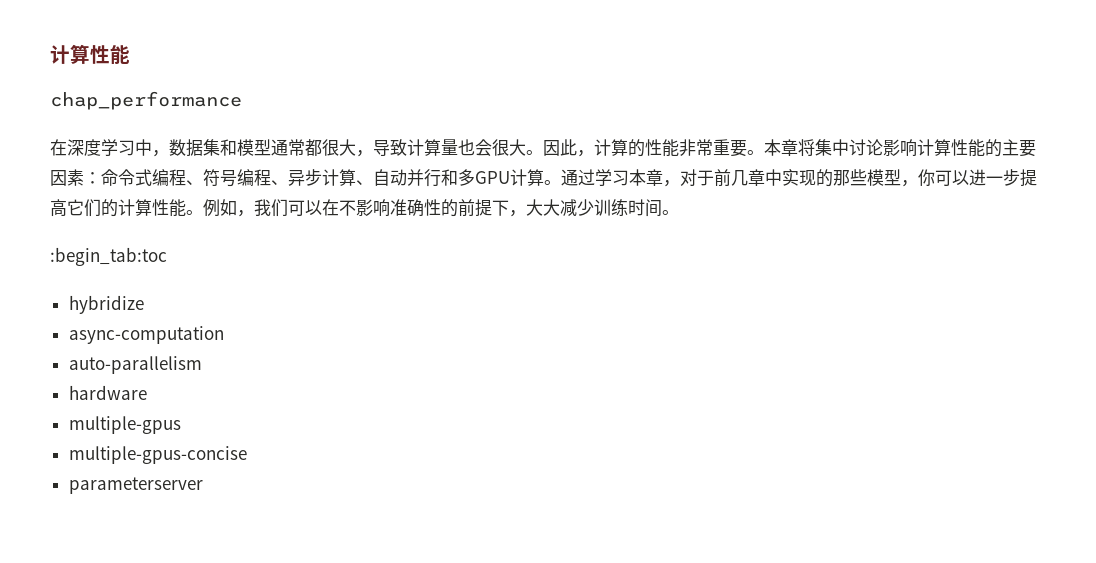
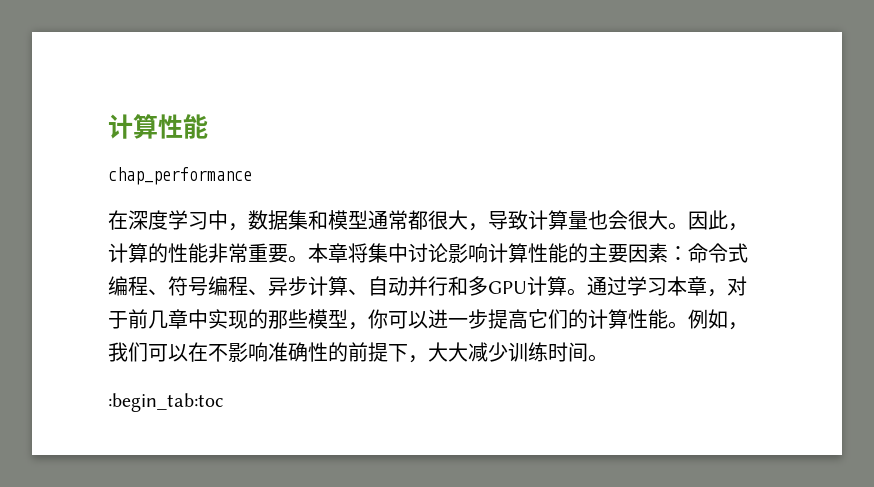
[68,295,144,314] [68,326,224,344] [68,356,202,374] [68,385,147,400] [68,416,181,434] [68,446,247,464] [68,477,203,494] // hybridize // async-computation // auto-parallelism // hardware // multiple-gpus // multiple-gpus-concise // parameterserver -> (224, 402) none

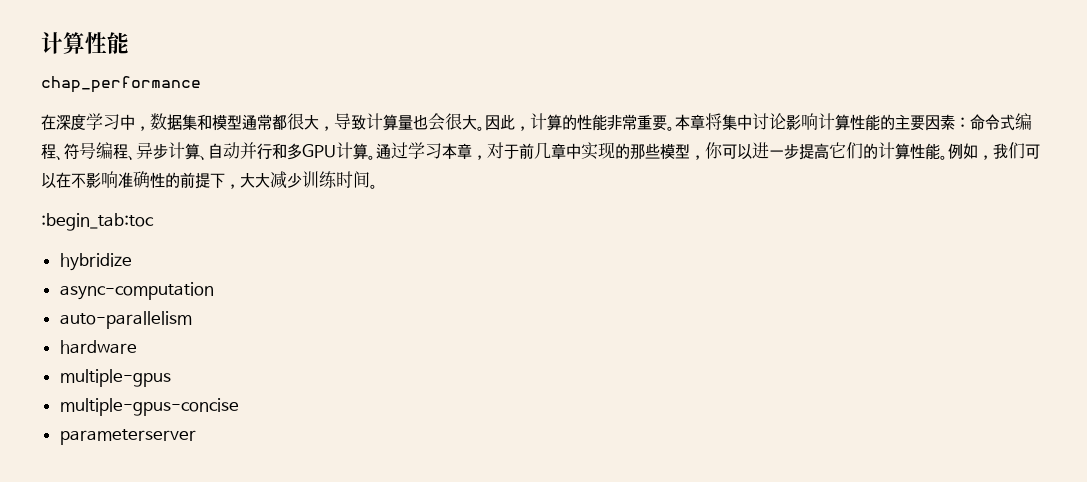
(224, 402) none -> [59,253,132,271] [59,282,214,300] [59,311,192,329] [59,340,137,354] [59,369,171,387] [59,398,239,416] [59,429,196,445] // hybridize // async-computation // auto-parallelism // hardware // multiple-gpus // multiple-gpus-concise // parameterserver

